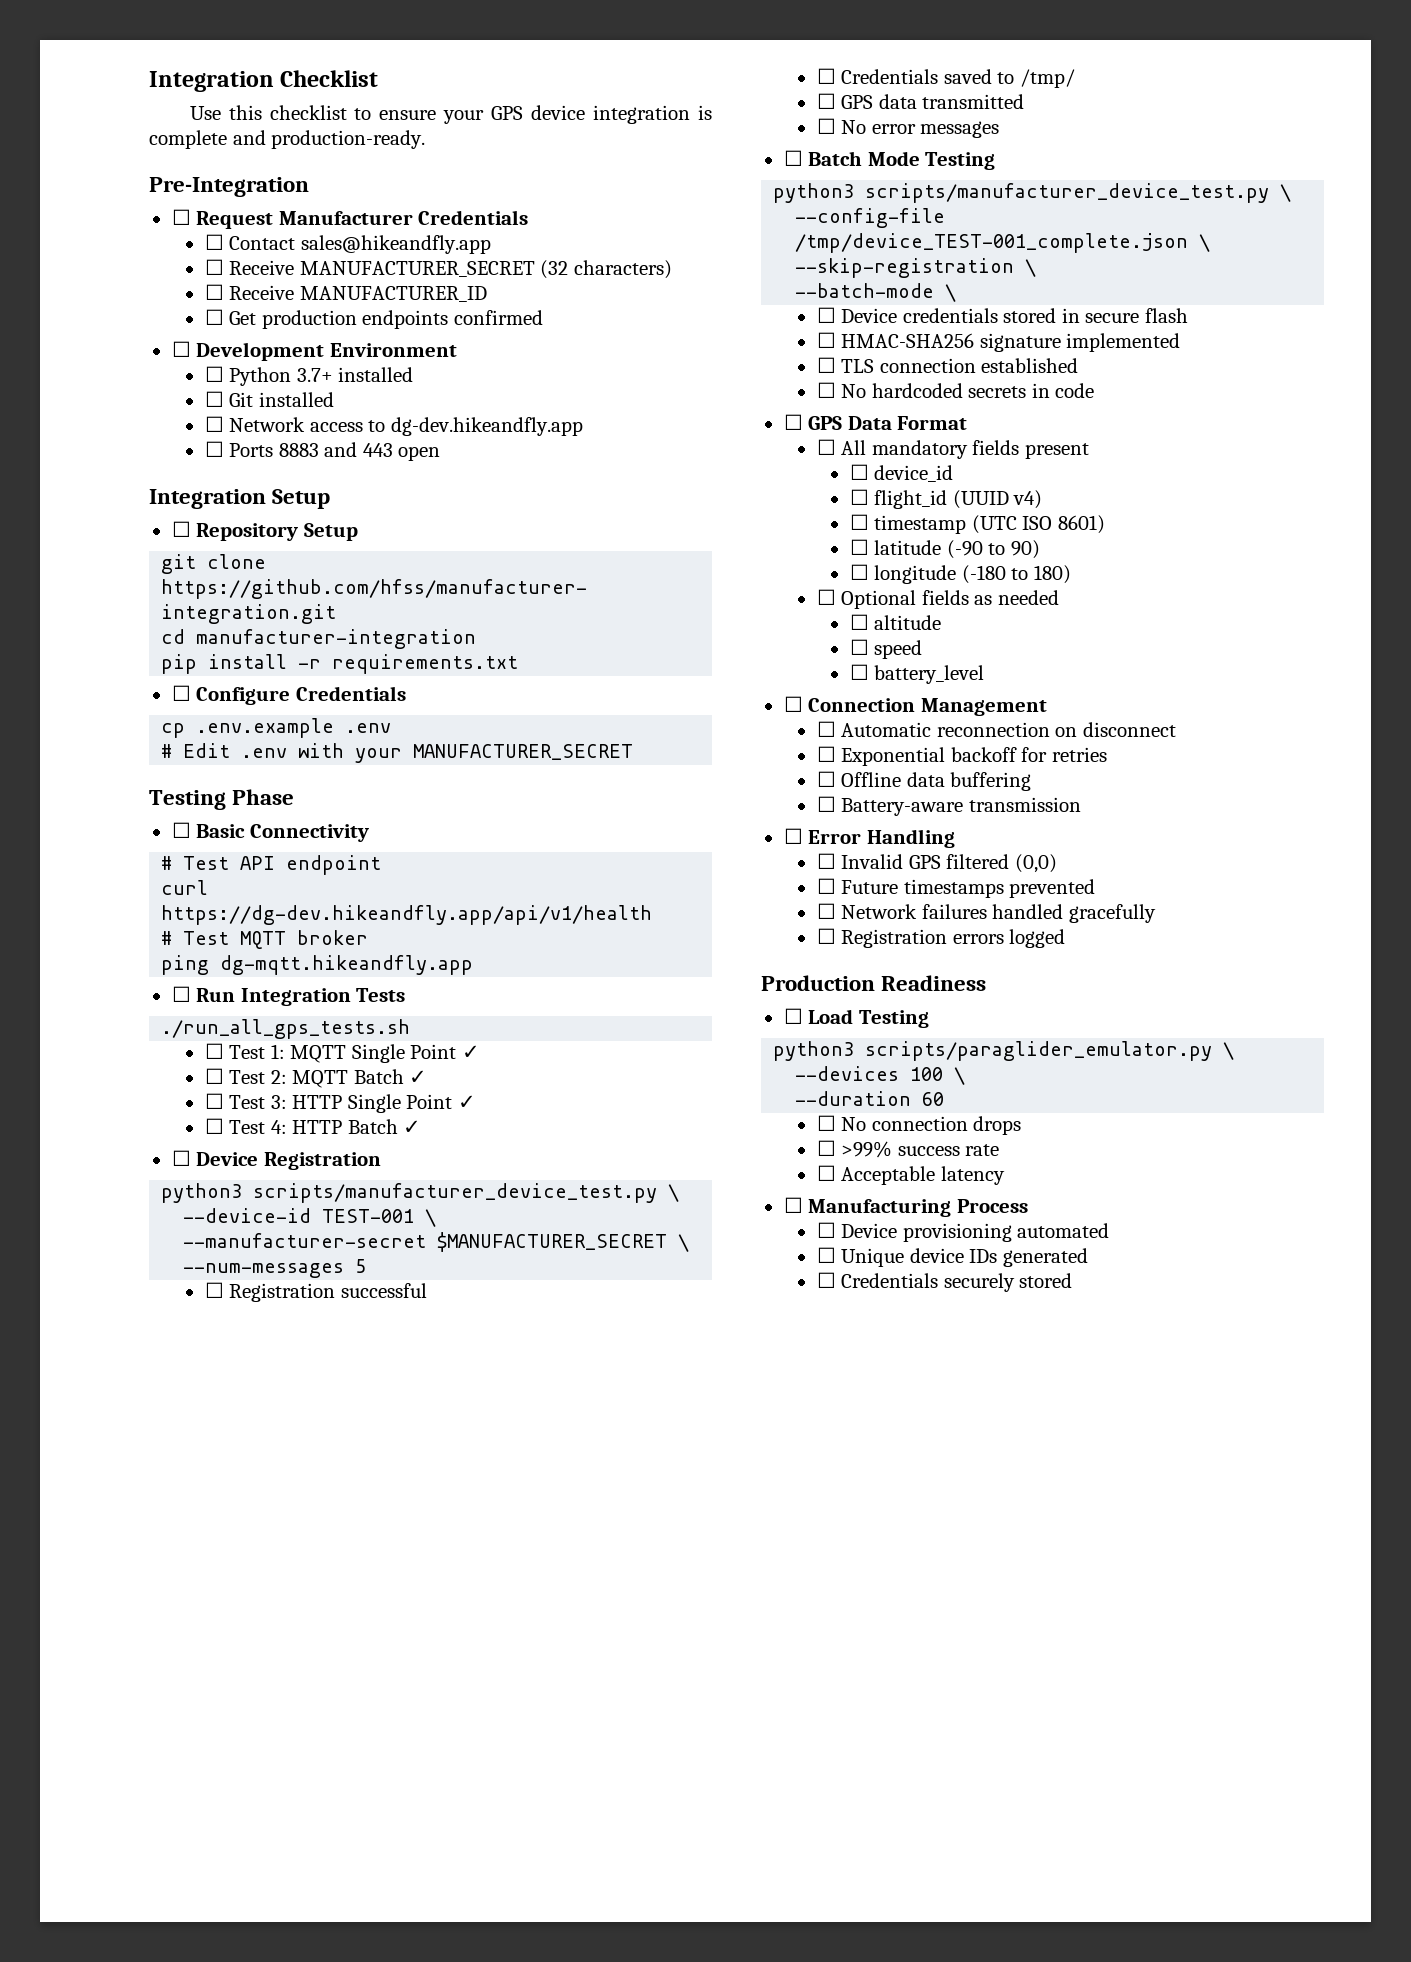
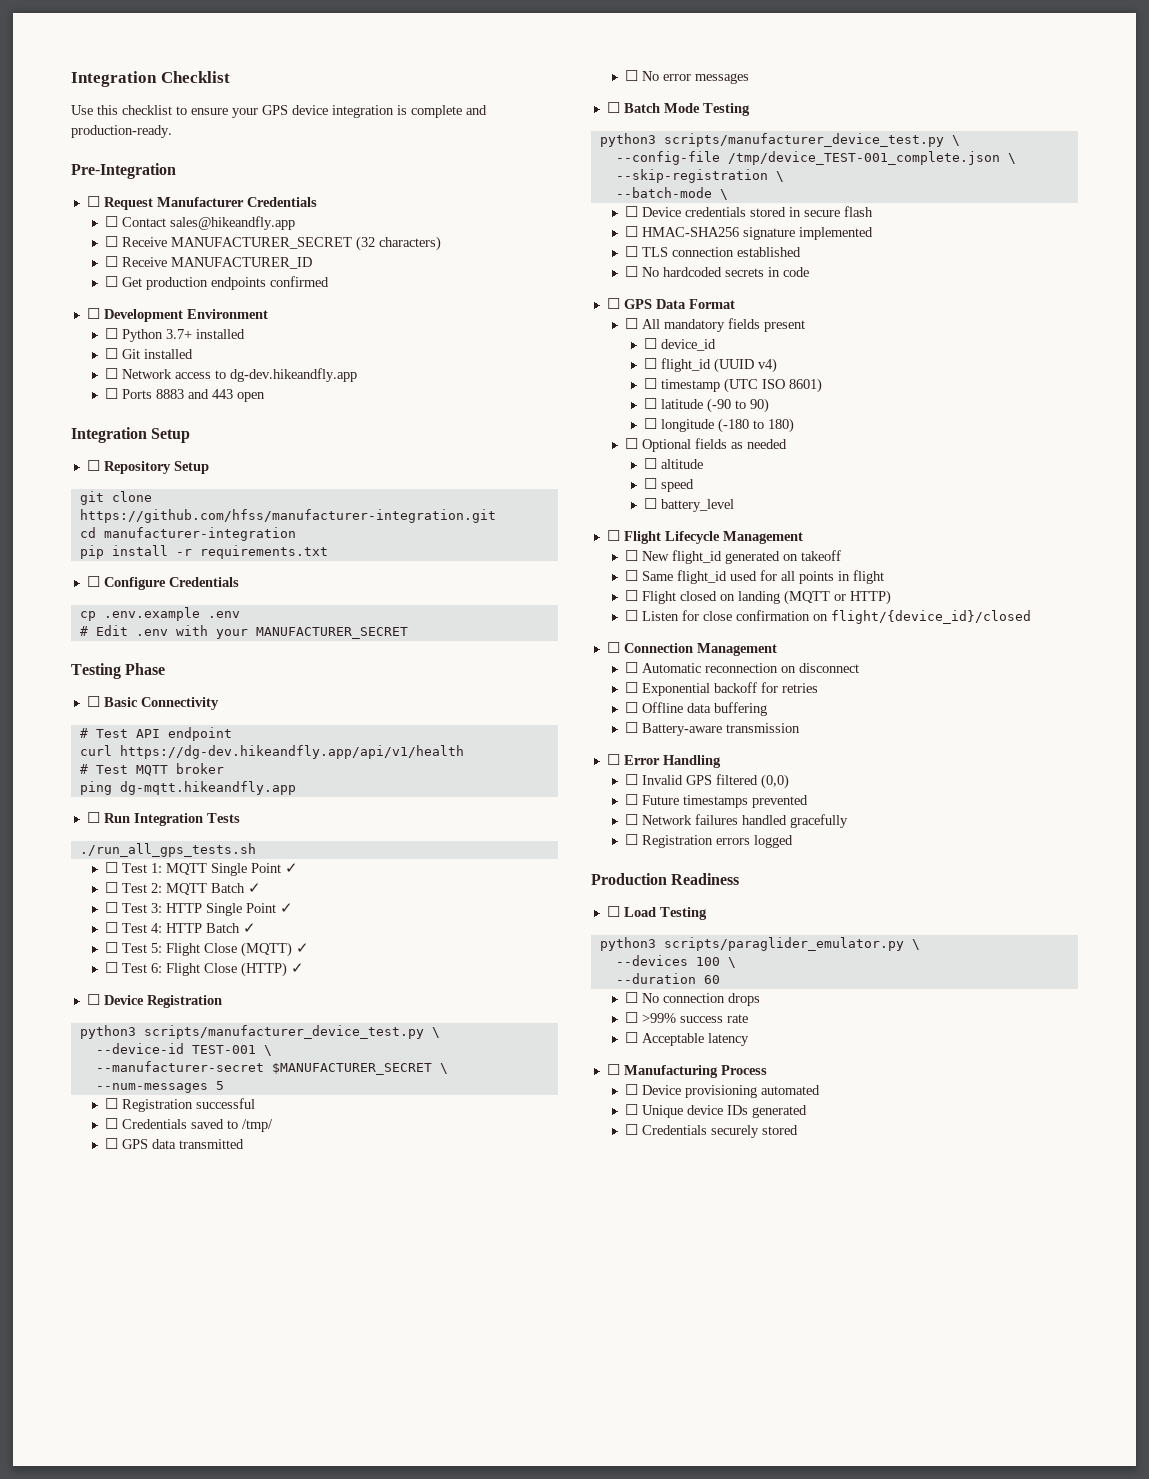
(422, 1127) none -> [105,942,310,957] [105,962,305,977] // ☐ Test 5: Flight Close (MQTT) ✓ // ☐ Test 6: Flight Close (HTTP) ✓
(985, 674) none -> [606,530,803,544] [625,550,842,564] [625,570,885,584] [625,590,892,605] [625,610,1032,624] // ☐ Flight Lifecycle Management // ☐ New flight_id generated on takeoff // ☐ Same flight_id used for all points in flight // ☐ Flight closed on landing (MQTT or HTTP) // ☐ Listen for close confirmation on flight/{device_id}/closed

